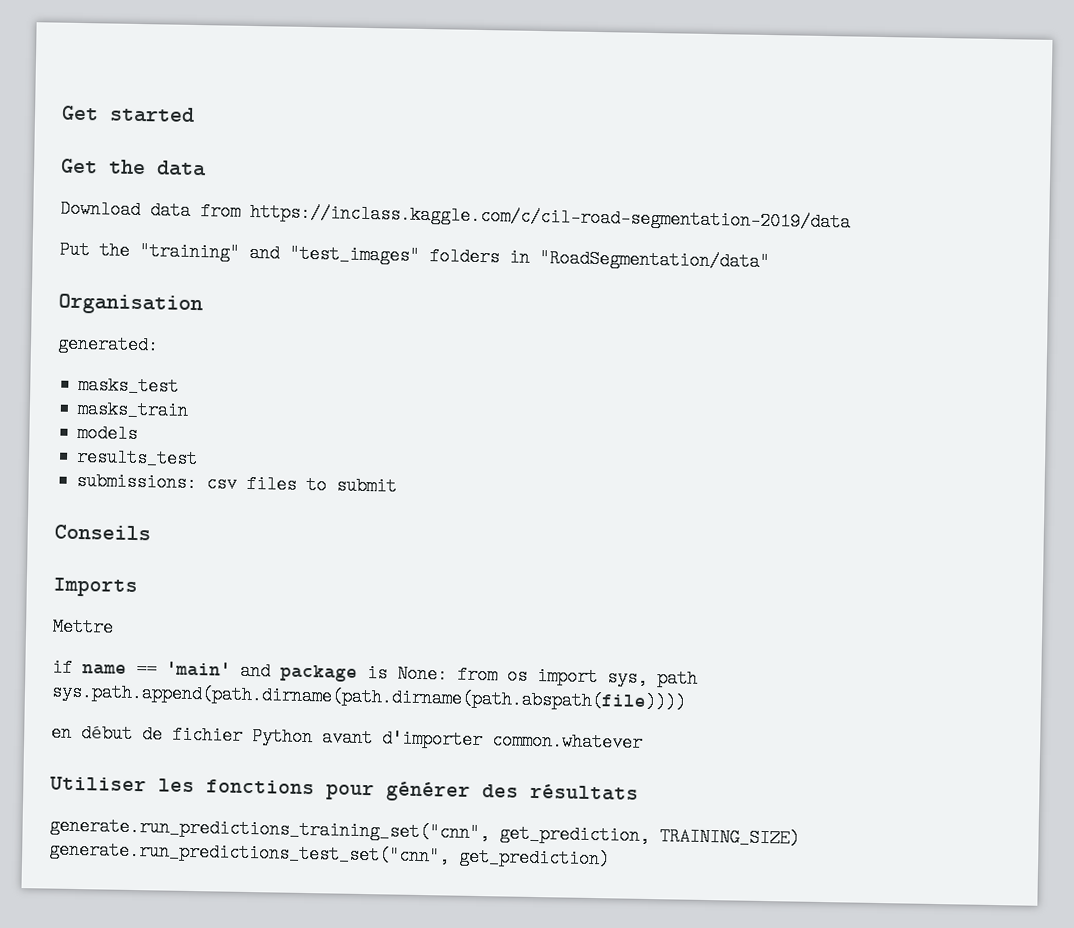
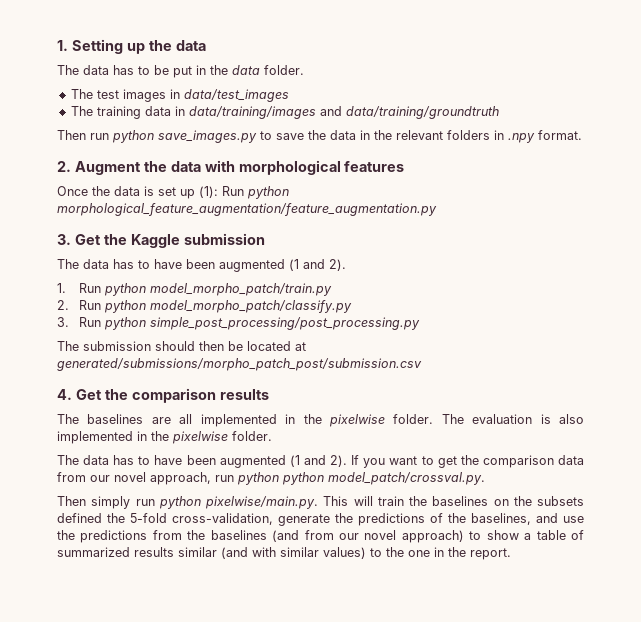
[61,105,195,123] [61,158,98,174] Get started // Get -> [57,39,145,54] 1. Setting up
[60,199,851,232] [59,240,770,272] [58,293,203,316] [57,334,159,355] [78,375,180,396] [77,399,190,420] [77,423,139,444] [76,447,199,469] [76,471,398,496] [54,524,151,541] [53,577,138,598] [52,617,114,637] [52,658,698,688] [51,682,687,712] [51,723,643,752] [49,776,639,802] [49,816,800,848] [49,840,610,869] Download data from https://inclass.kaggle.com/c/cil-road-segmentation-2019/data // Put the "training" and "test_images" folders in "RoadSegmentation/data" // Organisation // generated: // masks_test // masks_train // models // results_test // submissions: csv files to submit // Conseils // Imports // Mettre // if name == 'main' and package is None: from os import sys, path sys.path.append(path.dirname(path.dirname(path.abspath(file)))) // en début de fichier Python avant d'importer common.whatever // Utiliser les fonctions pour générer des résultats // generate.run_predictions_training_set("cnn", get_prediction, TRAINING_SIZE) generate.run_predictions_test_set("cnn", get_prediction) -> [57,65,304,78] [70,89,289,102] [70,106,499,119] [57,130,582,143] [57,160,405,175] [57,186,289,199] [57,203,437,216] [57,233,265,248] [57,259,346,272] [57,283,332,296] [57,300,352,313] [57,317,420,330] [57,341,306,351] [57,358,422,371] [57,388,269,403] [57,414,585,427] [57,431,272,444] [57,455,585,468] [57,472,485,485] [57,496,584,509] [57,513,584,526] [57,530,585,543] [57,547,511,560] The data has to be put in the data folder. // The test images in data/test_images // The training data in data/training/images and data/training/groundtruth // Then run python save_images.py to save the data in the relevant folders in .npy format. // 2. Augment the data with morphological features // Once the data is set up (1): Run python morphological_feature_augmentation/feature_augmentation.py // 3. Get the Kaggle submission // The data has to have been augmented (1 and 2). // 1. Run python model_morpho_patch/train.py // 2. Run python model_morpho_patch/classify.py // 3. Run python simple_post_processing/post_processing.py // The submission should then be located at generated/submissions/morpho_patch_post/submission.csv // 4. Get the comparison results // The baselines are all implemented in the pixelwise folder. The evaluation is also implemented in the pixelwise folder. // The data has to have been augmented (1 and 2). If you want to get the comparison data from our novel approach, run python python model_patch/crossval.py. // Then simply run python pixelwise/main.py. This will train the baselines on the subsets defined the 5-fold cross-validation, generate the predictions of the baselines, and use the predictions from the baselines (and from our novel approach) to show a table of summarized results similar (and with similar values) to the one in the report.

